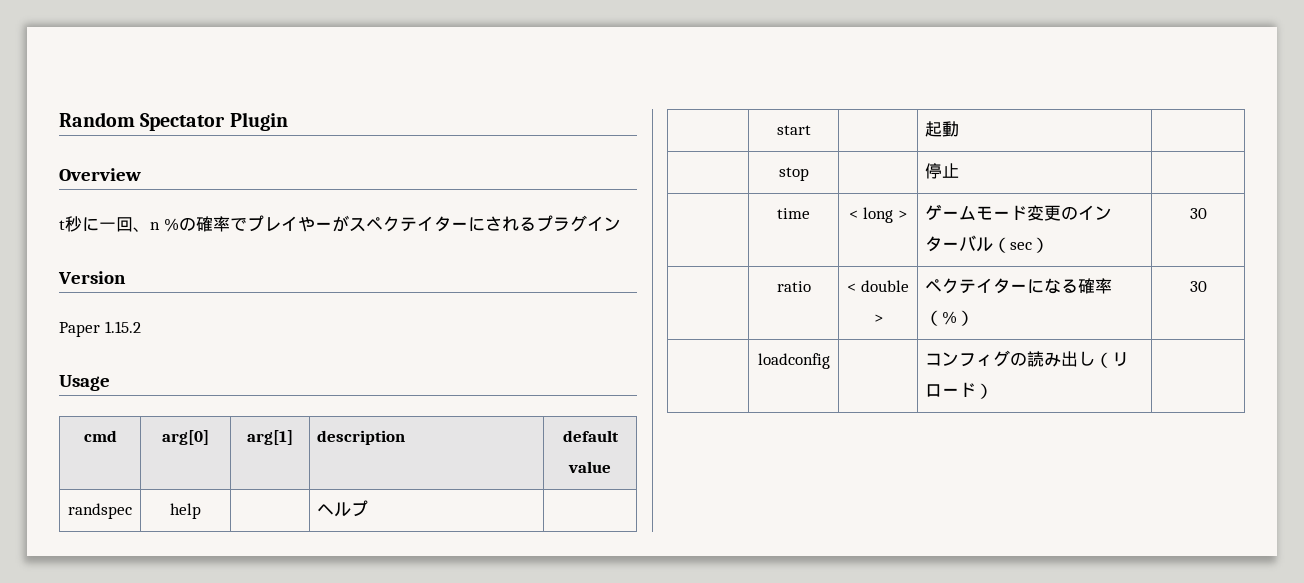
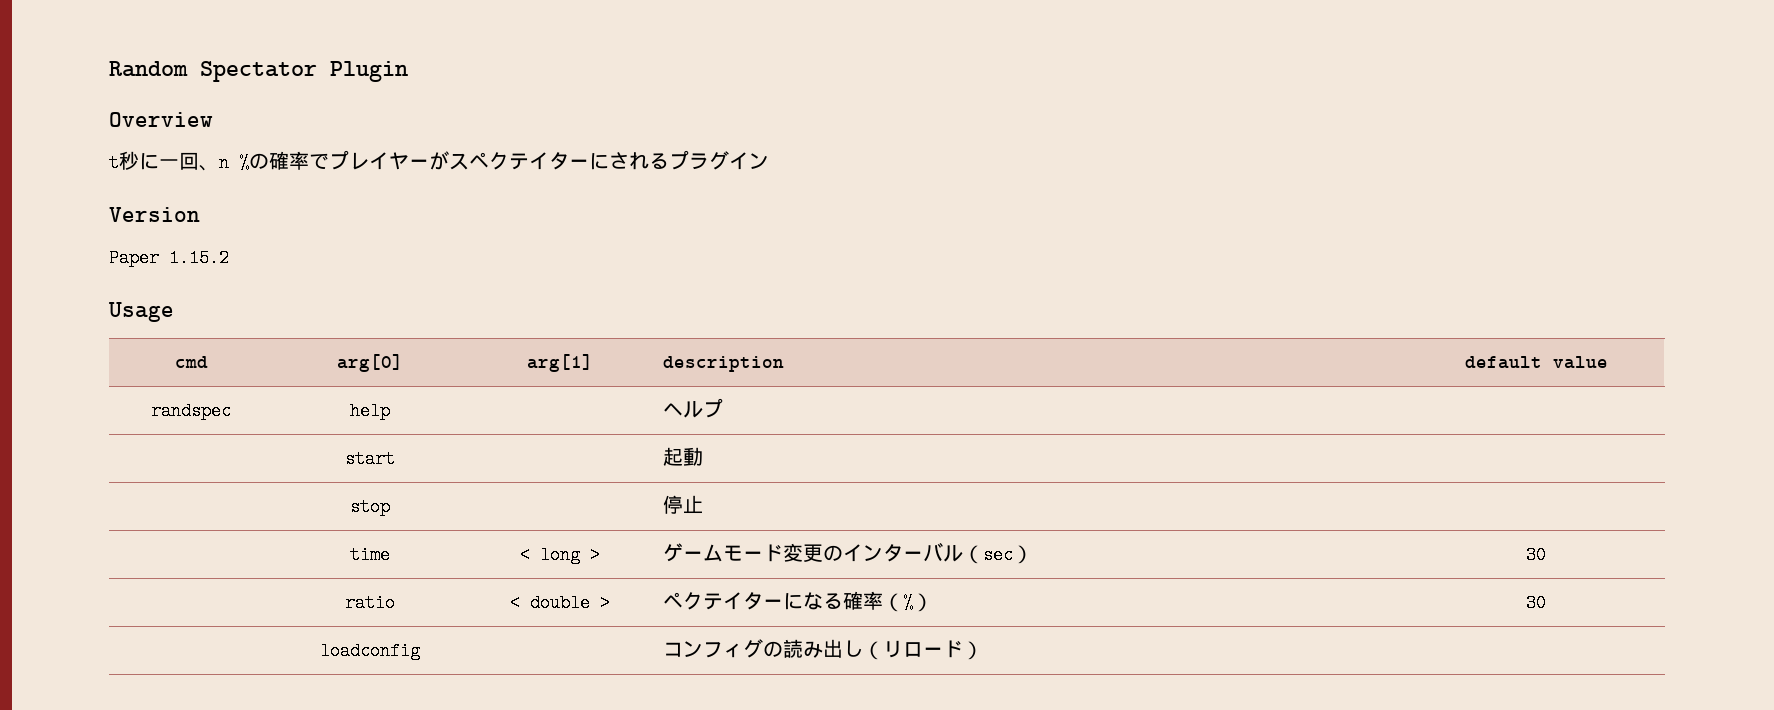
[297,216,315,232] や -> [389,152,409,170] ヤ

